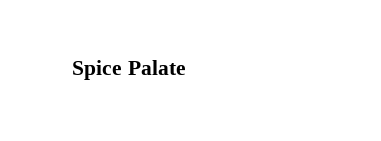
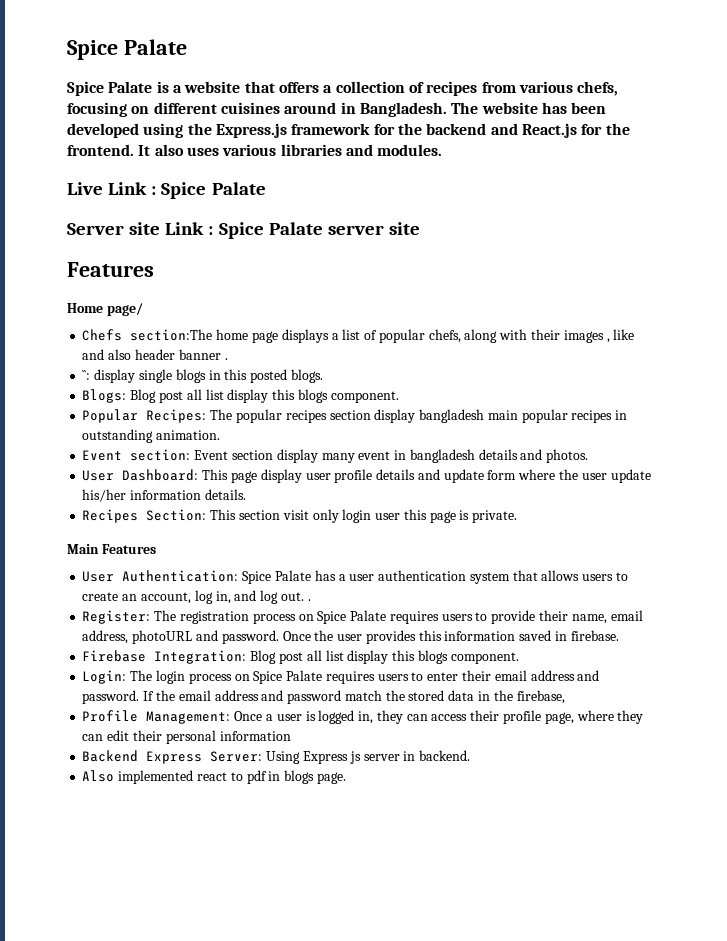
[72,60,186,80] Spice Palate -> [67,39,187,60] [67,81,619,96] [67,102,607,117] [67,123,630,138] [67,144,443,156] [67,182,266,199] [67,222,420,239] [67,262,154,277] [67,303,143,316] [82,329,635,343] [82,349,228,360] [82,369,323,383] [82,389,399,403] [82,409,628,423] [82,429,221,443] [82,449,589,463] [82,469,651,483] [82,489,246,502] [82,509,518,523] [67,544,156,554] [82,570,628,584] [82,590,311,604] [82,610,643,624] [82,630,619,644] [82,650,519,664] [82,670,600,684] [82,690,565,704] [82,710,644,724] [82,730,291,744] [82,750,471,764] [82,770,346,784] Spice Palate // Spice Palate is a website that offers a collection of recipes from various chefs, focusing on different cuisines around in Bangladesh. The website has been developed using the Express.js framework for the backend and React.js for the frontend. It also uses various libraries and modules. // Live Link : Spice Palate // Server site Link : Spice Palate server site // Features // Home page/ // Chefs section:The home page displays a list of popular chefs, along with their images , like and also header banner . // ``: display single blogs in this posted blogs. // Blogs: Blog post all list display this blogs component. // Popular Recipes: The popular recipes section display bangladesh main popular recipes in outstanding animation. // Event section: Event section display many event in bangladesh details and photos. // User Dashboard: This page display user profile details and update form where the user update his/her information details. // Recipes Section: This section visit only login user this page is private. // Main Features // User Authentication: Spice Palate has a user authentication system that allows users to create an account, log in, and log out. . // Register: The registration process on Spice Palate requires users to provide their name, email address, photoURL and password. Once the user provides this information saved in firebase. // Firebase Integration: Blog post all list display this blogs component. // Login: The login process on Spice Palate requires users to enter their email address and password. If the email address and password match the stored data in the firebase, // Profile Management: Once a user is logged in, they can access their profile page, where they can edit their personal information // Backend Express Server: Using Express js server in backend. // Also implemented react to pdf in blogs page.

